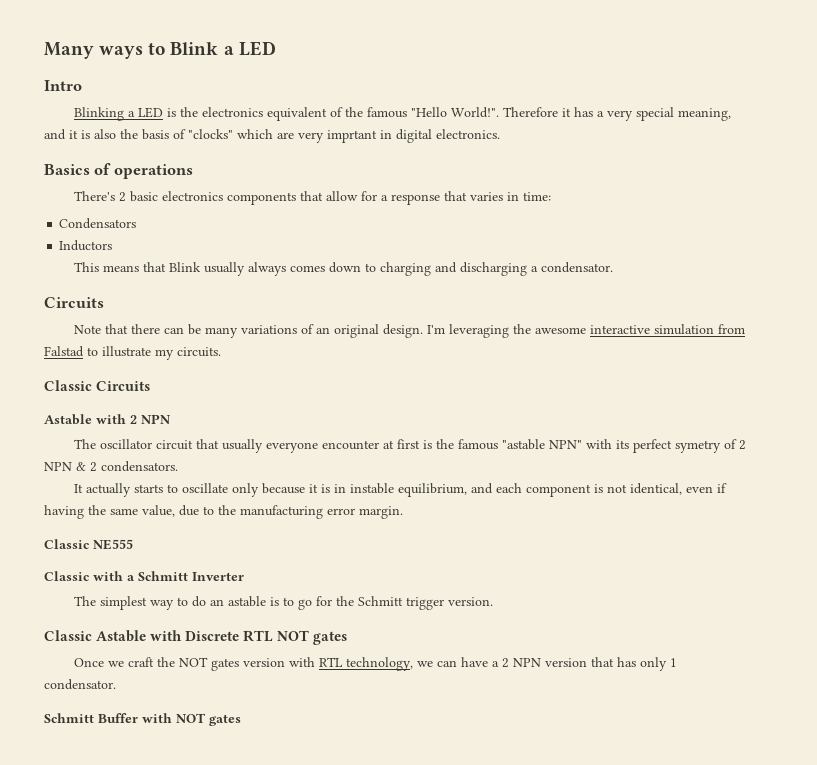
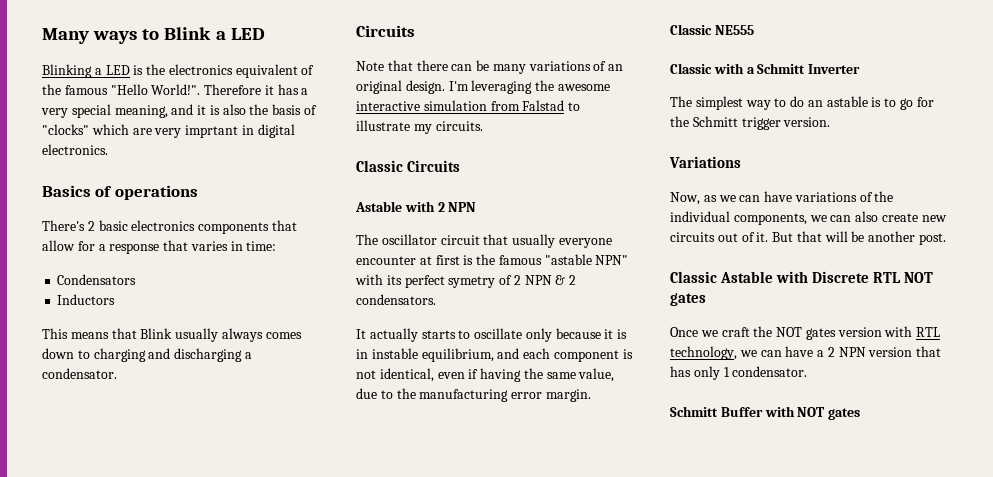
[44,80,82,91] // Intro -> (265, 34) none
(494, 601) none -> [669,156,741,168] [670,191,894,205] [670,211,947,225] [670,231,947,245] // Variations // Now, as we can have variations of the individual components, we can also create new circuits out of it. But that will be another post.

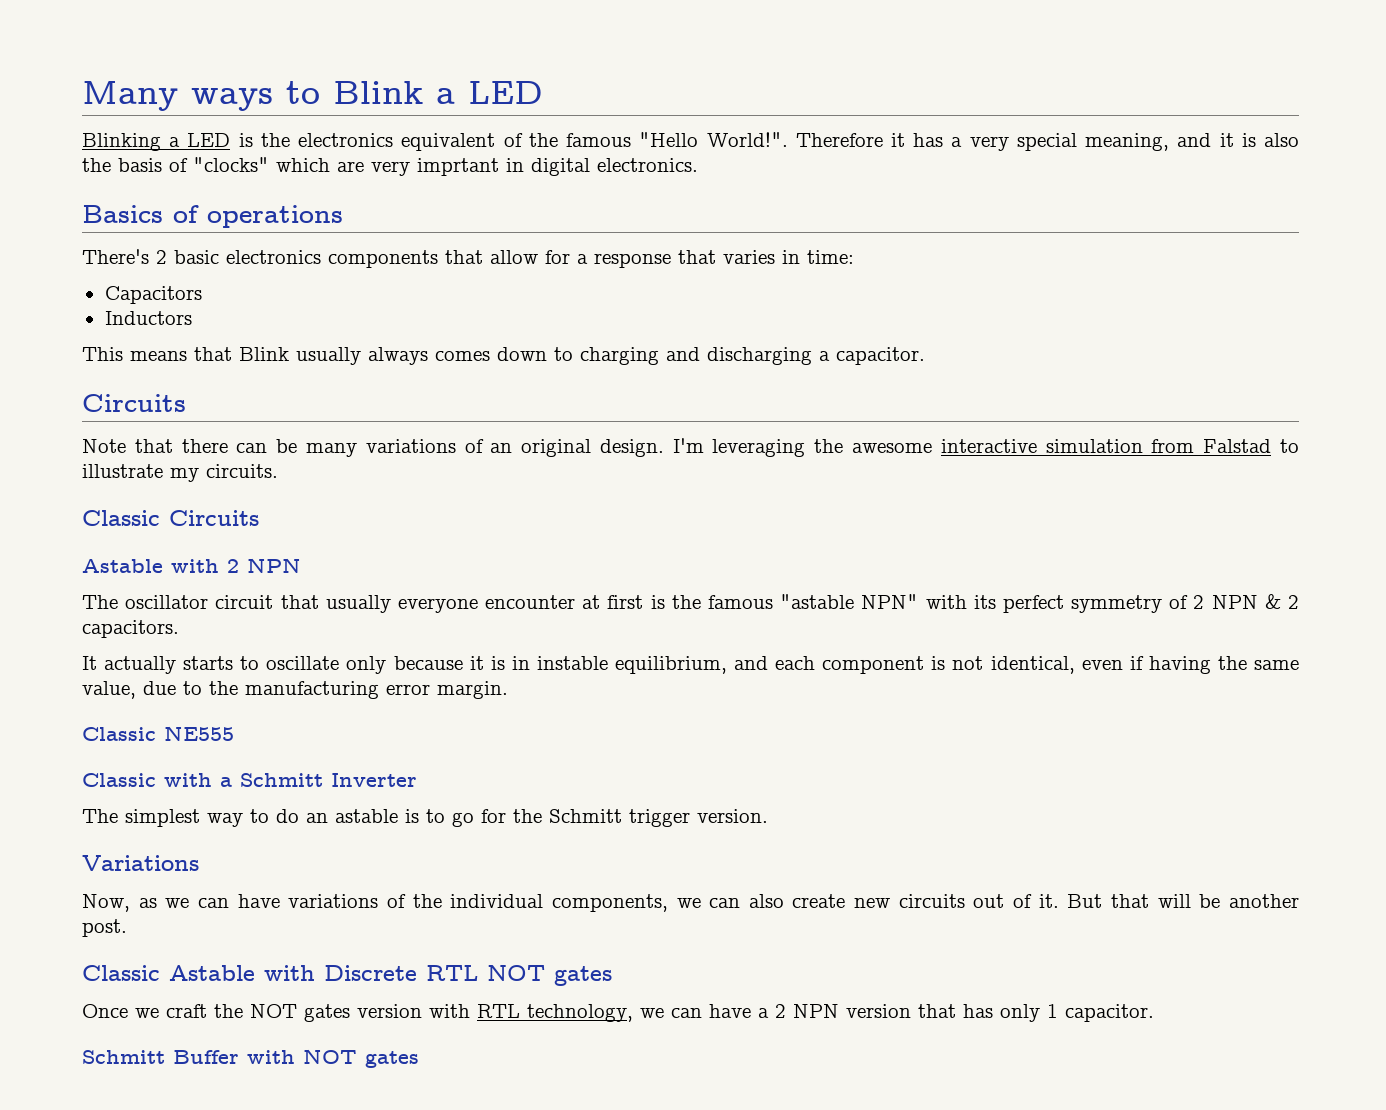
[57,274,137,285] Condensators -> [104,286,202,304] Capacitors
[42,368,117,379] condensator. -> [836,347,925,365] capacitor.
[448,276,496,288] symetry -> [1071,595,1163,613] symmetry
[356,294,436,305] condensators. -> [82,620,179,638] capacitors.
[732,366,808,377] condensator. -> [1065,1004,1154,1022] capacitor.

